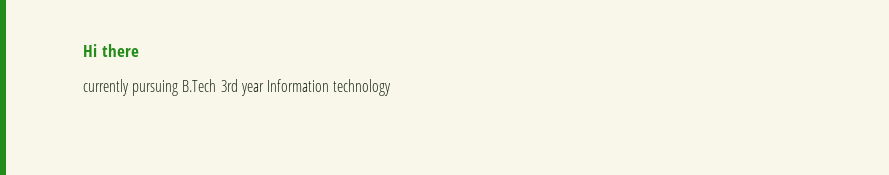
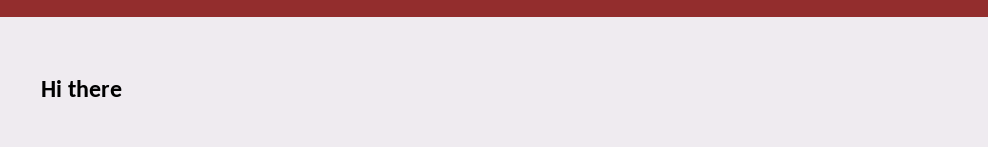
[83,79,392,96] // currently pursuing B.Tech 3rd year Information technology -> (123, 88) none

